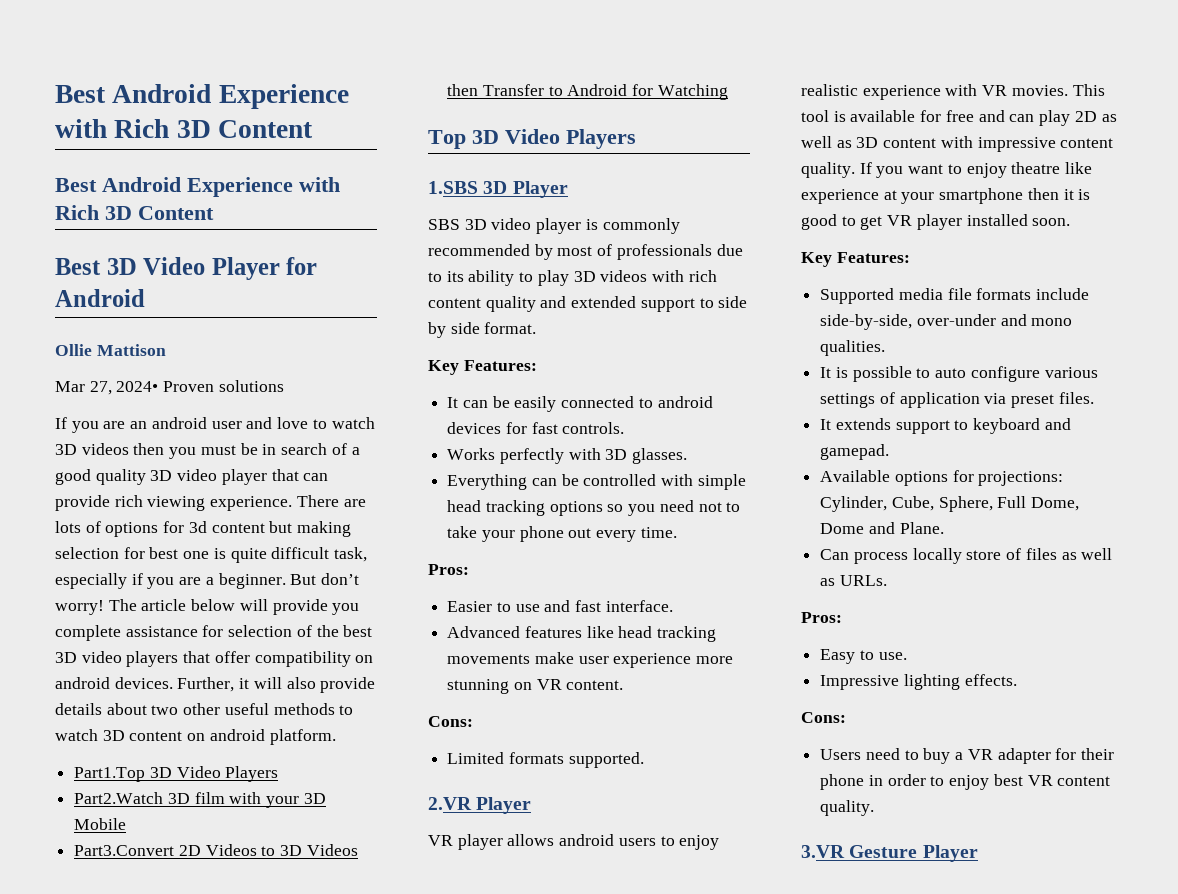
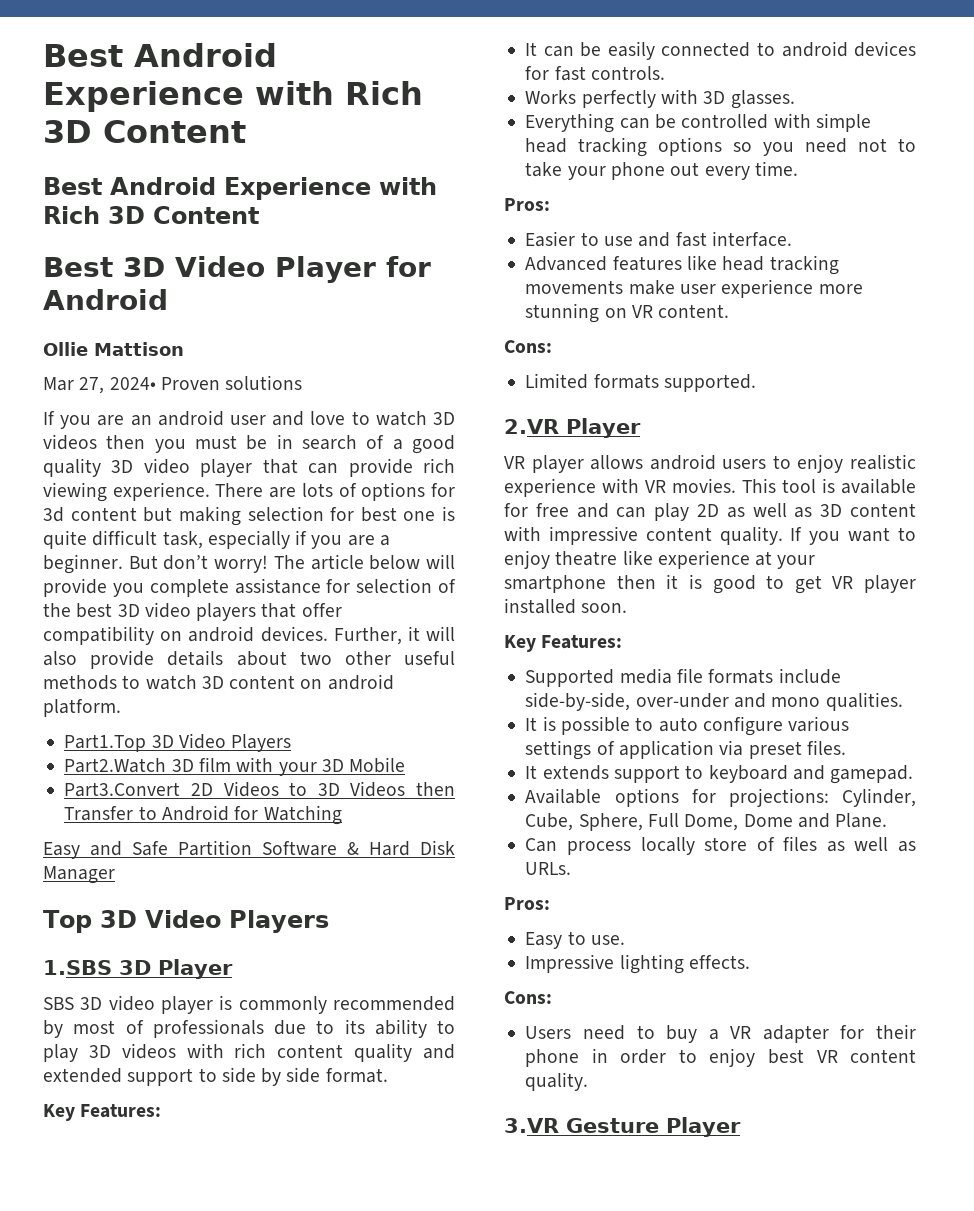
(728, 92) none -> [43,840,455,859] [43,866,115,884] // Easy and Safe Partition Software & Hard Disk Manager

